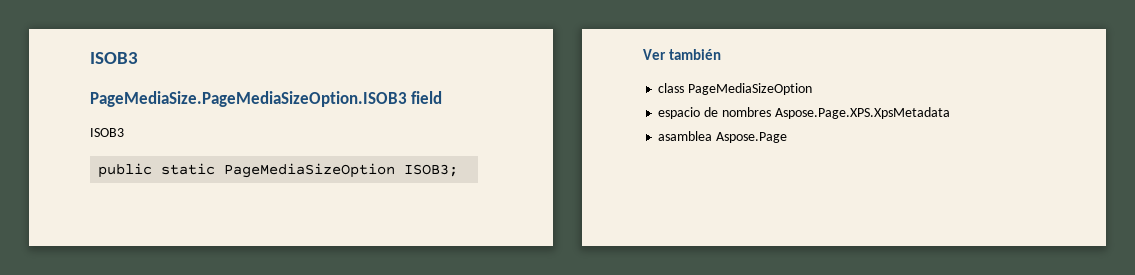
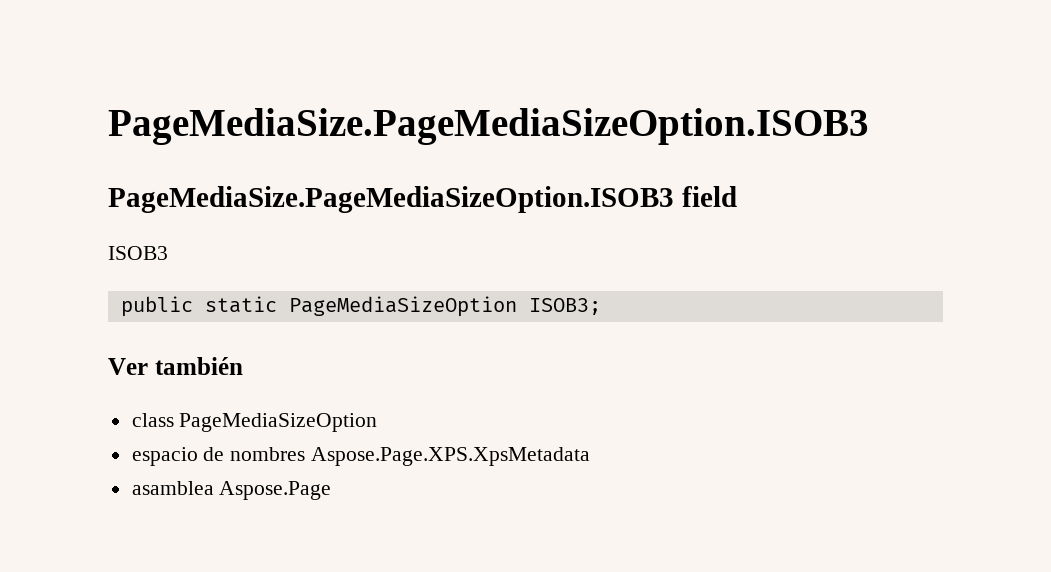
[90,52,138,64] ISOB3 -> [108,108,869,145] PageMediaSize.PageMediaSizeOption.ISOB3

